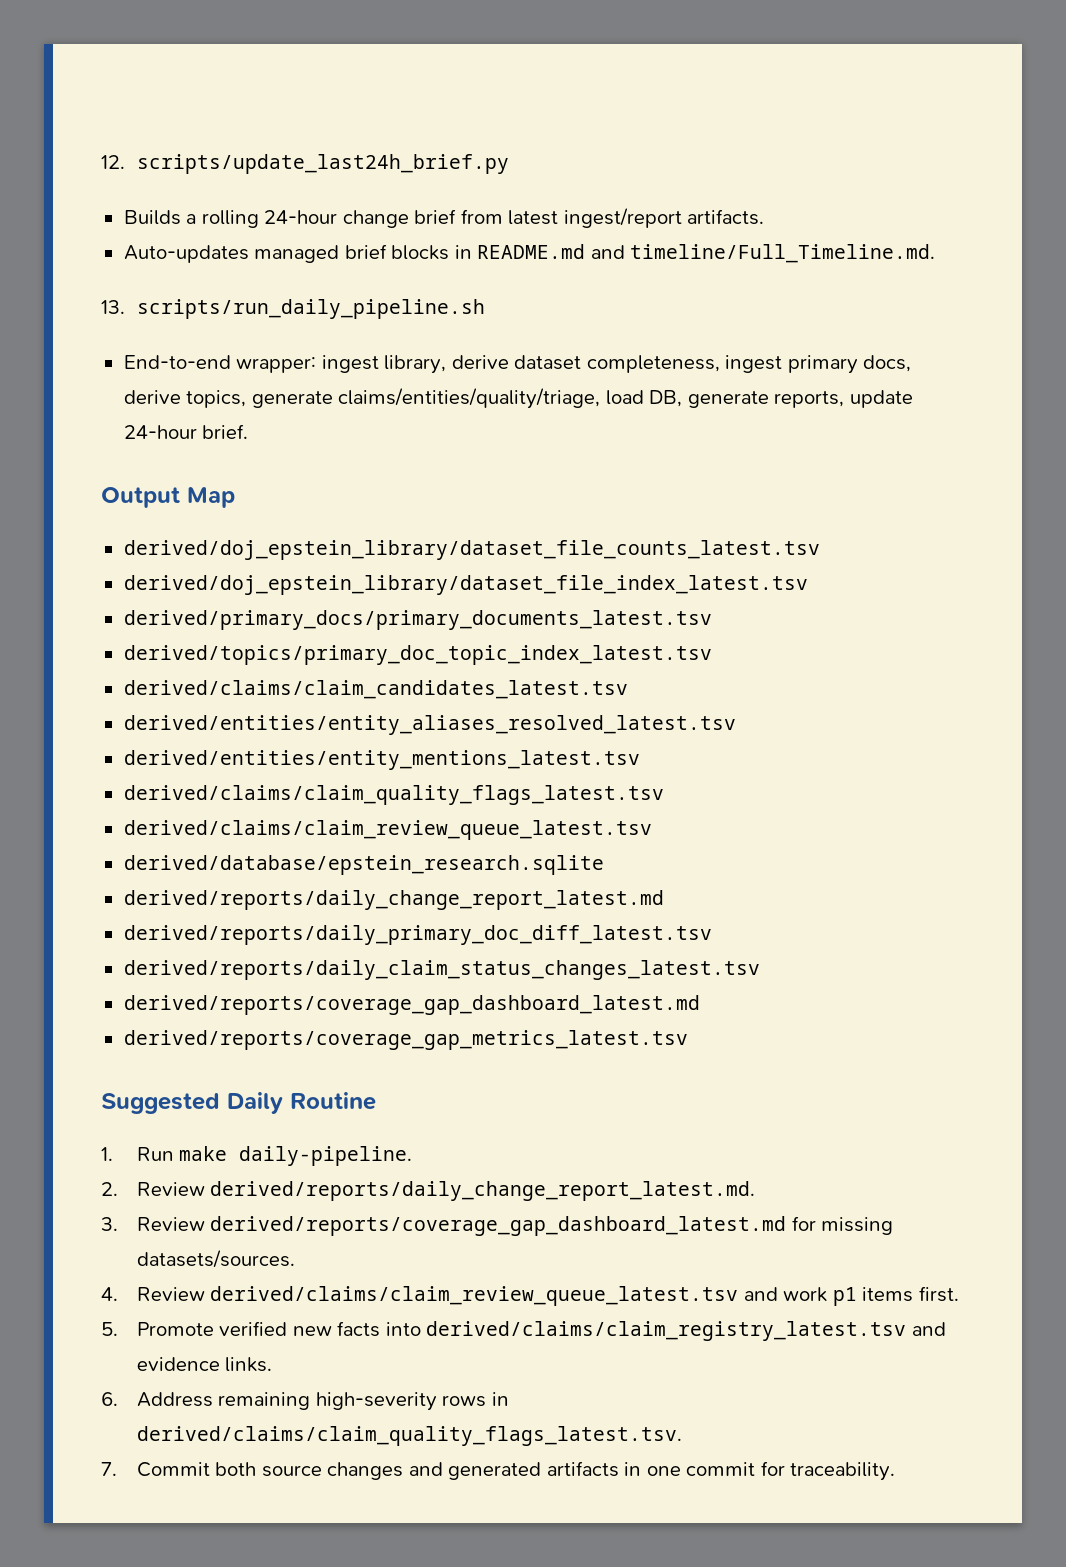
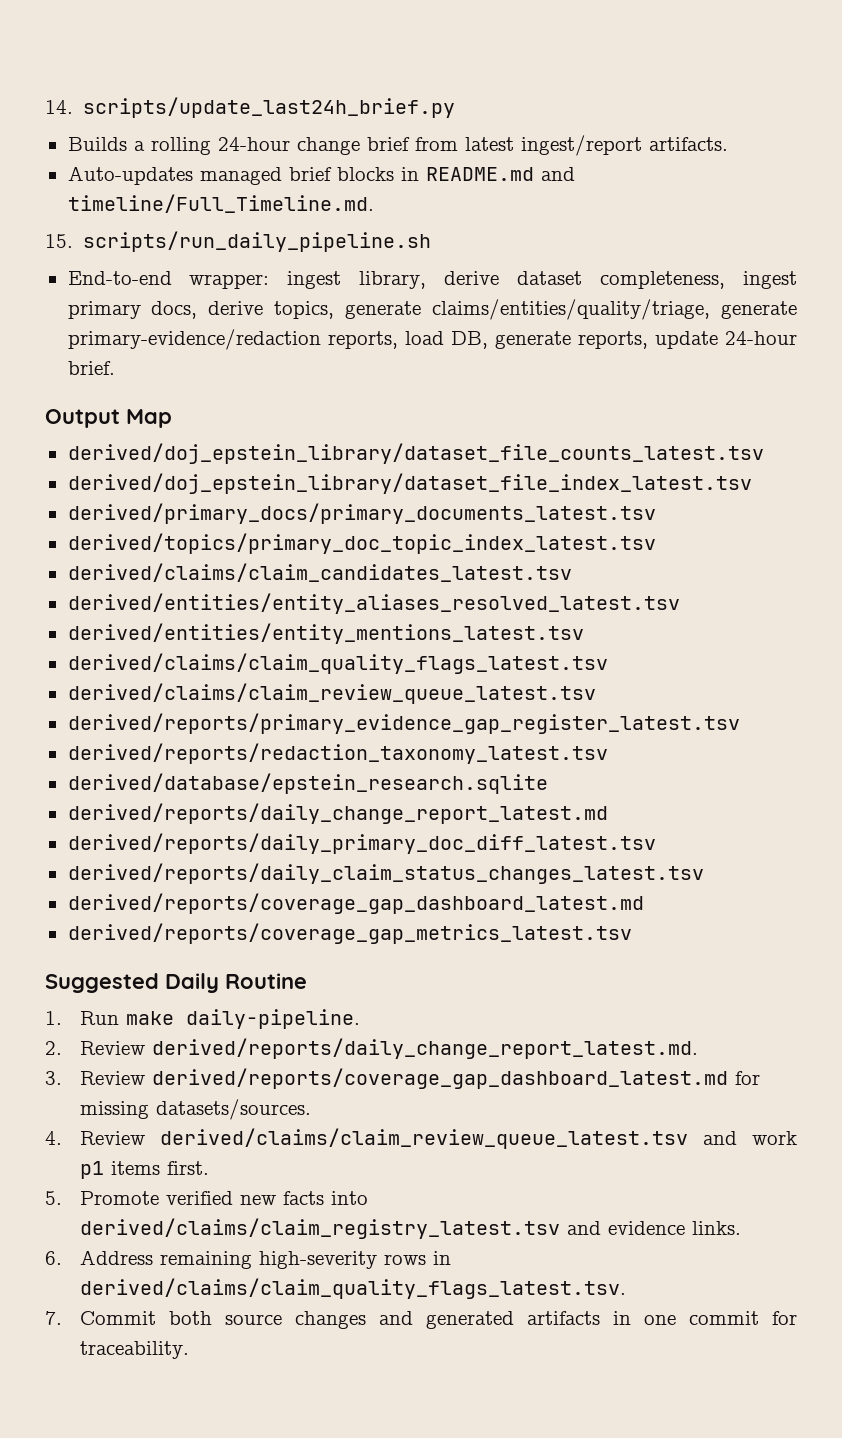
[101,155,125,169] 12. -> [45,100,73,114] 14.
[101,300,125,314] 13. -> [45,234,73,248] 15.
(601, 398) none -> [721,301,797,319] [67,329,398,350] generate primary-evidence/redaction reports,
(652, 830) none -> [67,713,740,734] [67,743,608,764] // derived/reports/primary_evidence_gap_register_latest.tsv // derived/reports/redaction_taxonomy_latest.tsv

